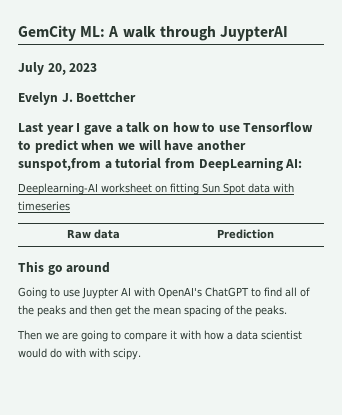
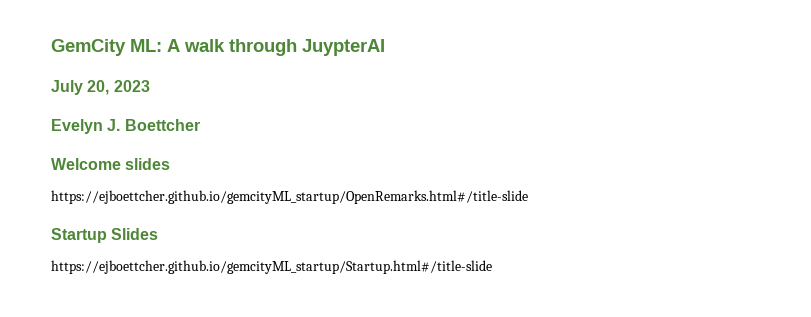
[18,122,314,135] [18,139,246,153] [18,157,303,171] [18,183,294,195] [18,201,70,211] [66,229,120,239] [217,229,274,239] [18,261,111,275] [18,287,310,299] [18,305,287,317] [17,330,302,342] [18,348,141,360] Last year I gave a talk on how to use Tensorflow to predict when we will have another sunspot,from a tutorial from DeepLearning AI: // Deeplearning-AI worksheet on fitting Sun Spot data with timeseries // Raw data | Prediction // This go around // Going to use Juypter AI with OpenAI's ChatGPT to find all of the peaks and then get the mean spacing of the peaks. // Then we are going to compare it with how a data scientist would do with with scipy. -> [51,158,171,170] [51,190,528,204] [51,228,159,243] [51,260,492,274] Welcome slides // https://ejboettcher.github.io/gemcityML_startup/OpenRemarks.html#/title-slide // Startup Slides // https://ejboettcher.github.io/gemcityML_startup/Startup.html#/title-slide

